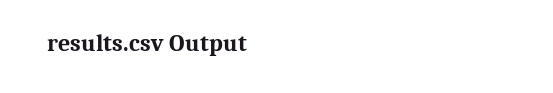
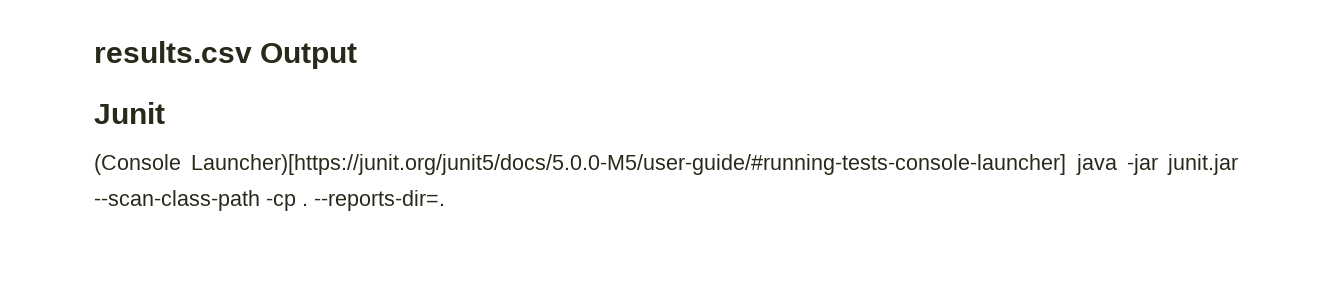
(248, 45) none -> [94,102,165,124] [94,154,1238,175] [94,190,445,211] // Junit // (Console Launcher)[https://junit.org/junit5/docs/5.0.0-M5/user-guide/#running-tests-console-launcher] java -jar junit.jar --scan-class-path -cp . --reports-dir=.

